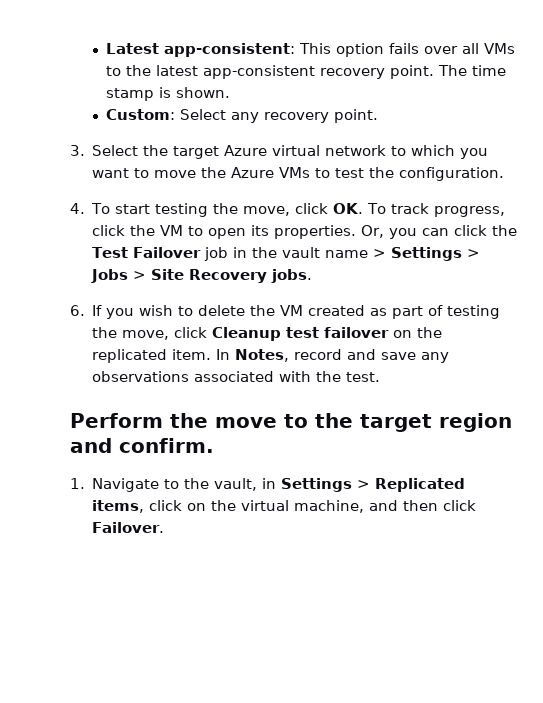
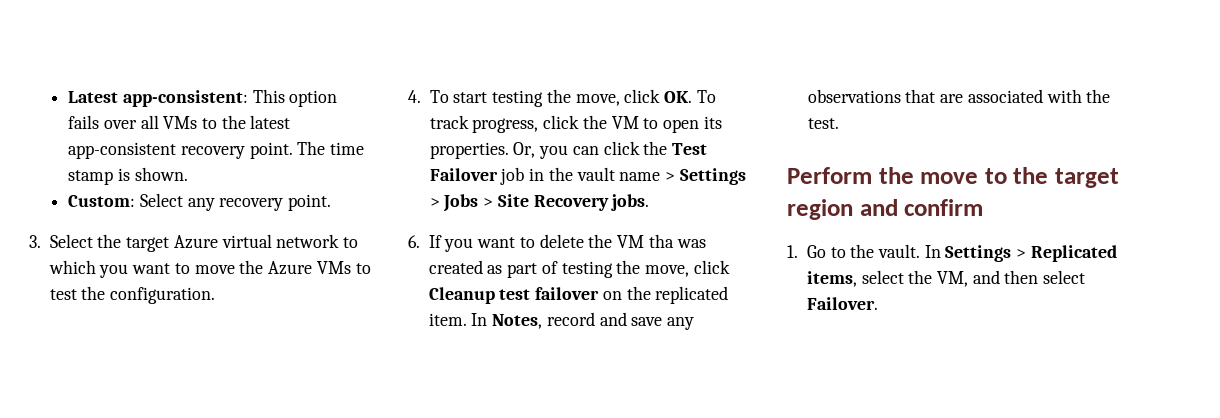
[139,305,174,316] wish -> [477,237,516,248] want
(304, 310) none -> [648,234,706,248] tha was
(190, 376) none -> [905,89,964,103] that are
[119,438,214,453] confirm. -> [904,199,984,216] confirm
[92,478,277,492] Navigate to the vault, in -> [806,244,941,258] Go to the vault. In
[149,500,365,513] click on the virtual machine, -> [861,270,969,287] select the VM,
[443,500,477,511] click -> [1043,270,1086,284] select

